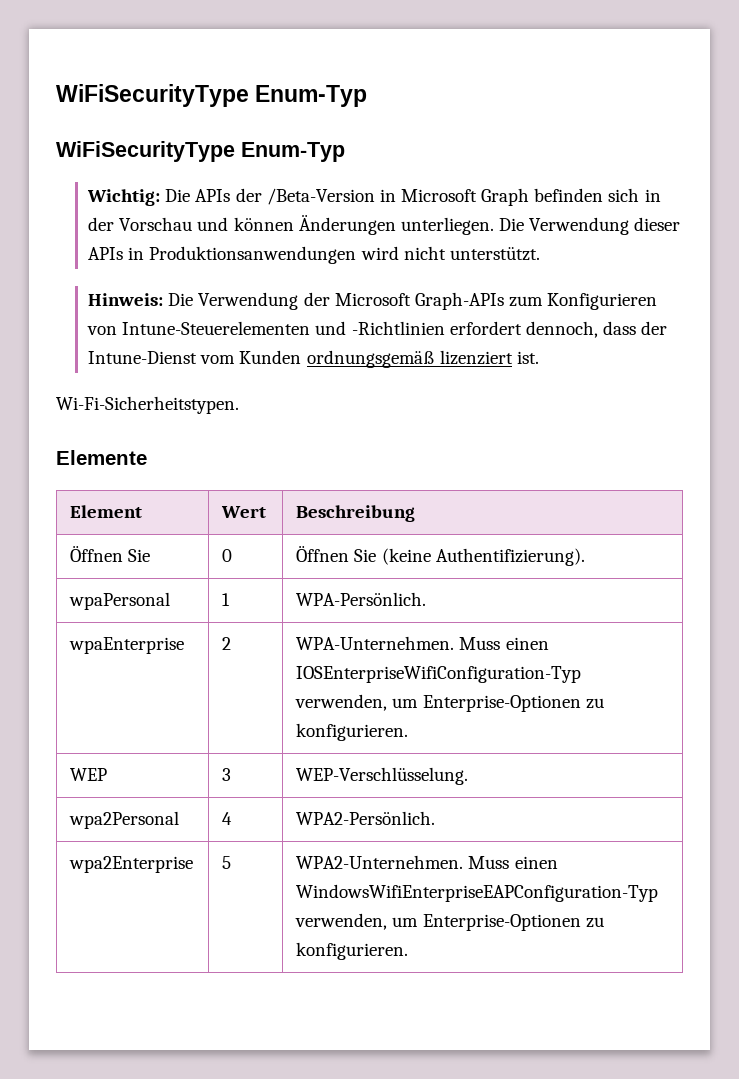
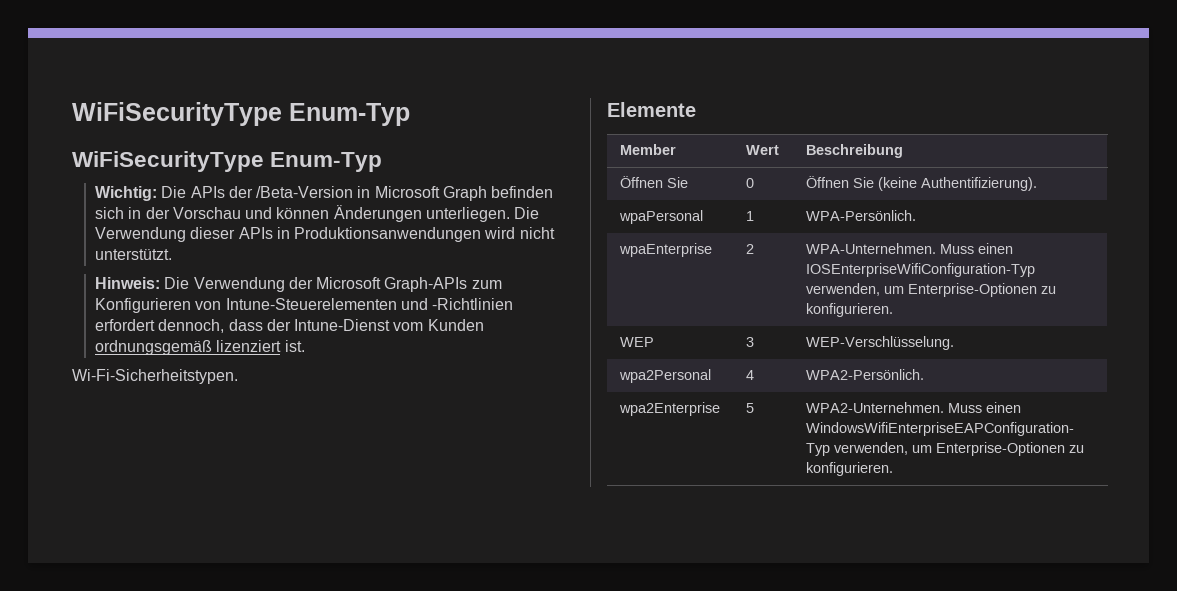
[70,505,143,518] Element -> [619,144,676,155] Member

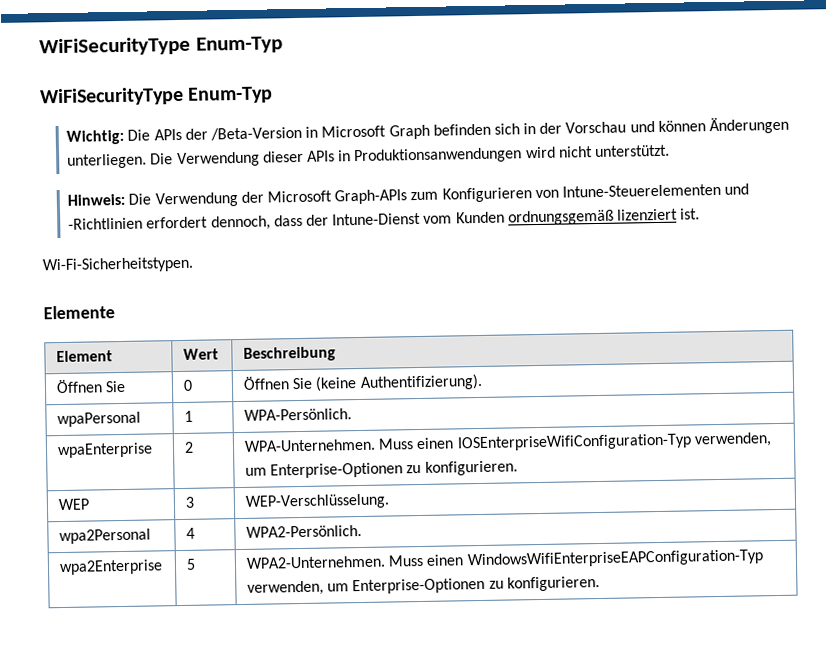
[619,144,676,155] Member -> [56,350,114,363] Element

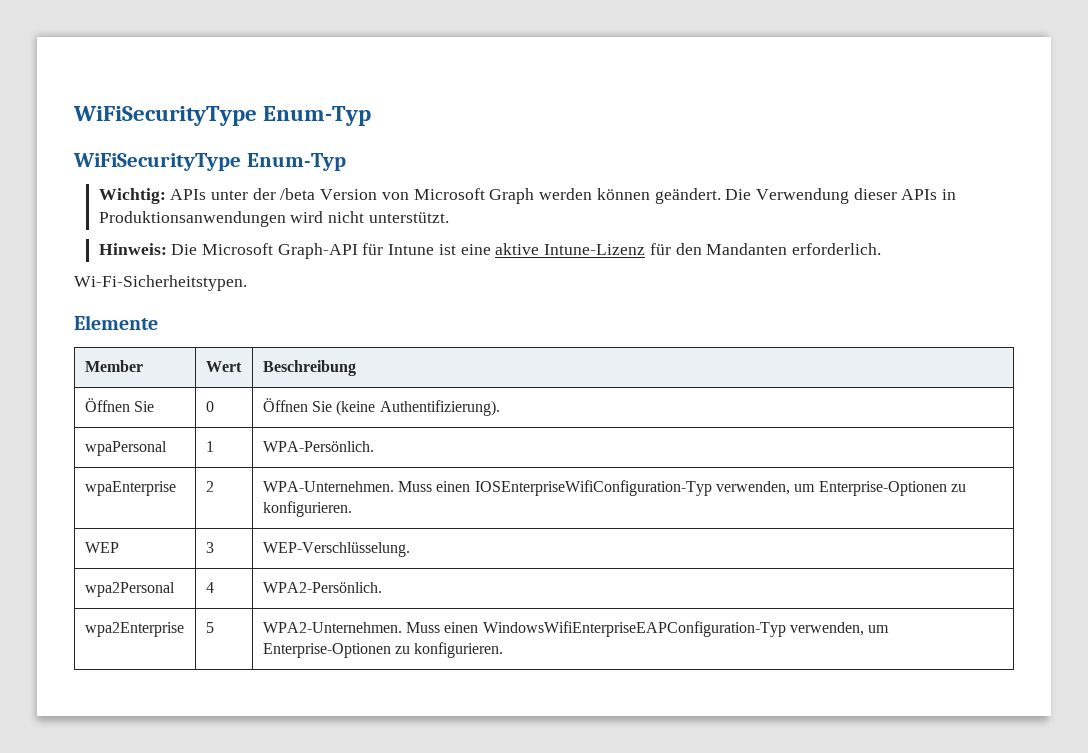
[127,116,789,141] [67,153,148,169] Die APIs der /Beta-Version in Microsoft Graph befinden sich in der Vorschau und können Änderungen unterliegen. -> [170,188,721,204] APIs unter der /beta Version von Microsoft Graph werden können geändert.
[154,183,750,208] [68,208,701,231] Verwendung der Microsoft Graph-APIs zum Konfigurieren von Intune-Steuerelementen und -Richtlinien erfordert dennoch, dass der Intune-Dienst vom Kunden ordnungsgemäß lizenziert ist. -> [202,243,882,259] Microsoft Graph-API für Intune ist eine aktive Intune-Lizenz für den Mandanten erforderlich.
[56,350,114,363] Element -> [84,360,143,372] Member

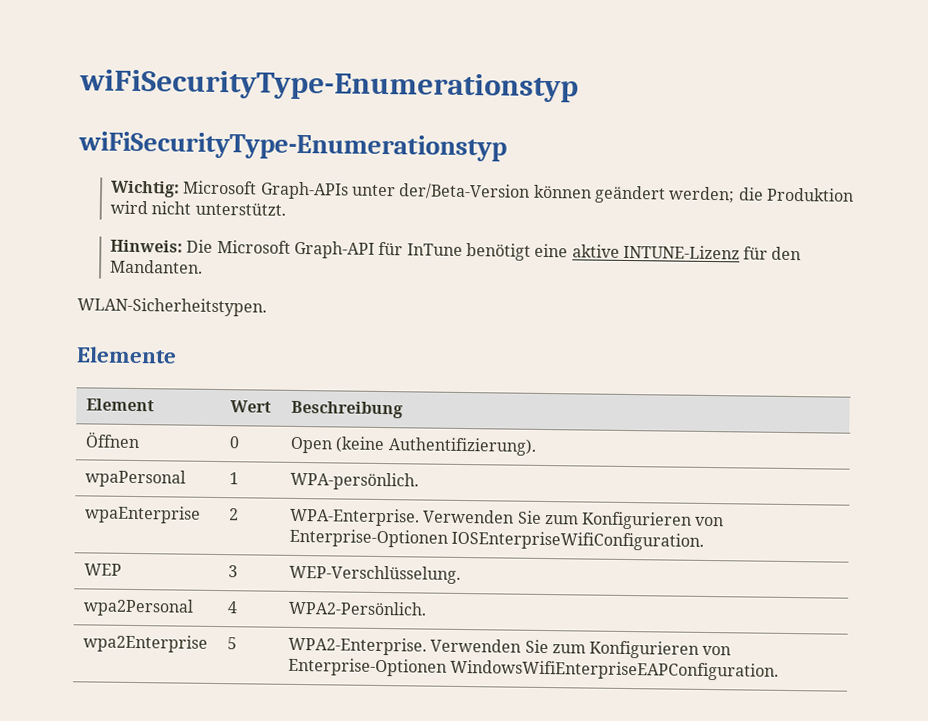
[73,106,372,126] [73,153,346,171] [98,188,957,204] [98,211,286,227] WiFiSecurityType Enum-Typ // WiFiSecurityType Enum-Typ // Wichtig: APIs unter der /beta Version von Microsoft Graph werden können geändert. Die Verwendung dieser APIs in Produktionsanwendungen -> [79,69,579,103] [78,131,507,162] [109,180,854,204] wiFiSecurityType-Enumerationstyp // wiFiSecurityType-Enumerationstyp // Wichtig: Microsoft Graph-APIs unter der/Beta-Version können geändert werden; die Produktion
[388,244,456,255] Intune ist -> [406,243,531,261] InTune benötigt
[544,244,646,255] Intune-Lizenz -> [622,244,740,260] INTUNE-Lizenz
[706,243,882,255] [74,275,247,291] Mandanten erforderlich. // Wi-Fi-Sicherheitstypen. -> [109,259,203,274] [77,297,267,317] Mandanten. // WLAN-Sicherheitstypen.
[84,360,143,372] Member -> [85,398,155,412] Element
[134,401,155,412] Sie -> (140, 440) none
[262,398,333,412] Öffnen Sie -> [289,436,333,454] Open
[262,441,374,452] WPA-Persönlich. -> [289,471,419,491] WPA-persönlich.
[262,480,966,496] [262,501,352,517] WPA-Unternehmen. Muss einen IOSEnterpriseWifiConfiguration-Typ verwenden, um Enterprise-Optionen zu konfigurieren. -> [288,507,725,530] [288,528,705,551] WPA-Enterprise. Verwenden Sie zum Konfigurieren von Enterprise-Optionen IOSEnterpriseWifiConfiguration.
[262,621,890,637] [262,642,504,658] WPA2-Unternehmen. Muss einen WindowsWifiEnterpriseEAPConfiguration-Typ verwenden, um Enterprise-Optionen zu konfigurieren. -> [287,636,732,659] [287,657,780,681] WPA2-Enterprise. Verwenden Sie zum Konfigurieren von Enterprise-Optionen WindowsWifiEnterpriseEAPConfiguration.

